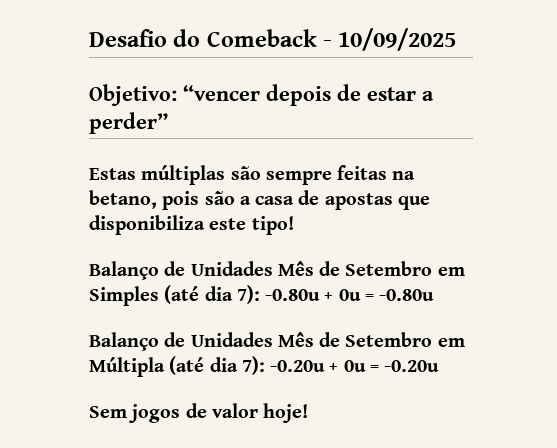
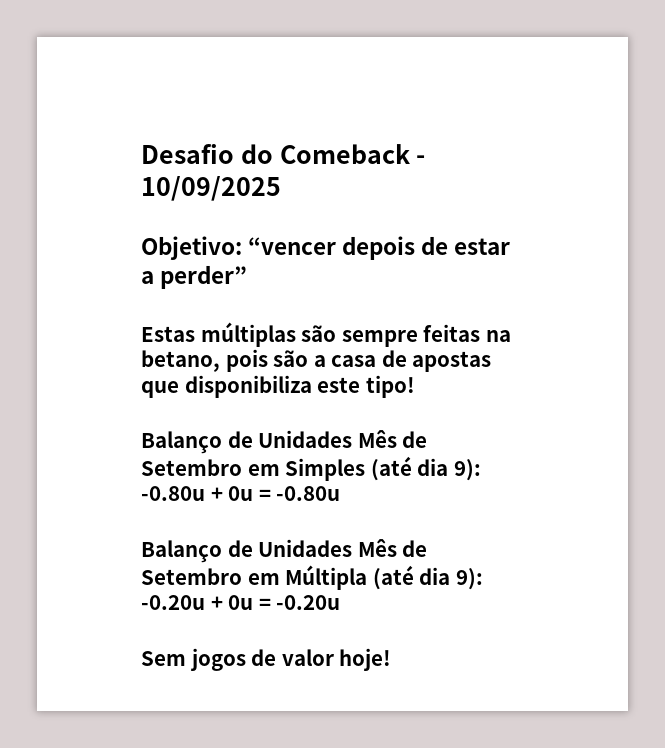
[236,285,260,304] 7): -> [453,459,481,481] 9):
[241,356,265,375] 7): -> [455,568,483,590] 9):

